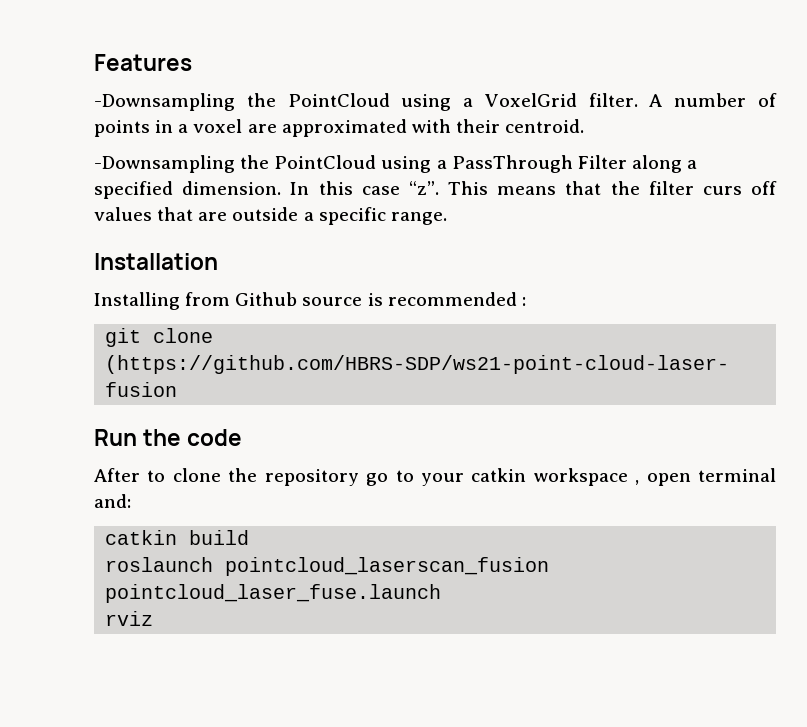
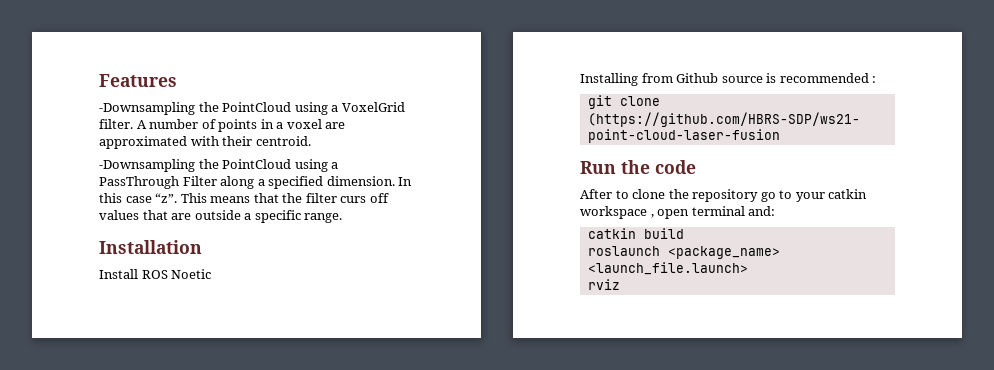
(218, 261) none -> [99,269,212,279] // Install ROS Noetic
[225,557,550,576] [105,584,442,603] pointcloud_laserscan_fusion pointcloud_laser_fuse.launch -> [667,246,780,259] [587,262,748,275] <package_name> <launch_file.launch>

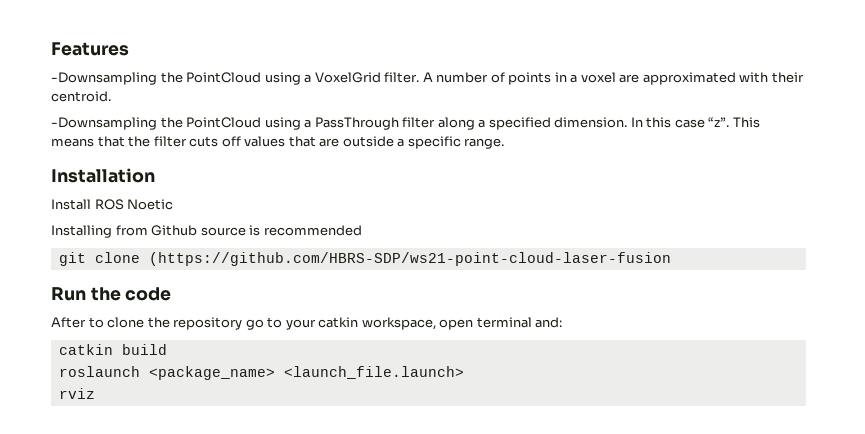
[182,176,217,186] Filter -> [402,117,436,128] filter
[340,196,367,203] curs -> [189,136,219,147] cuts
[872,76,877,83] : -> (362, 230) none
[580,206,654,219] workspace , -> [361,317,436,330] workspace,

